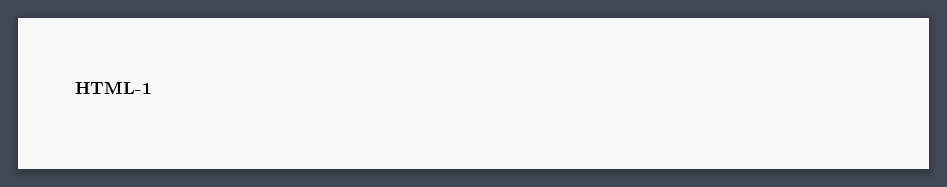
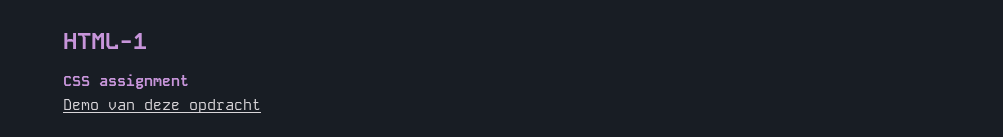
(152, 87) none -> [63,74,189,89] [63,99,261,113] // CSS assignment // Demo van deze opdracht

